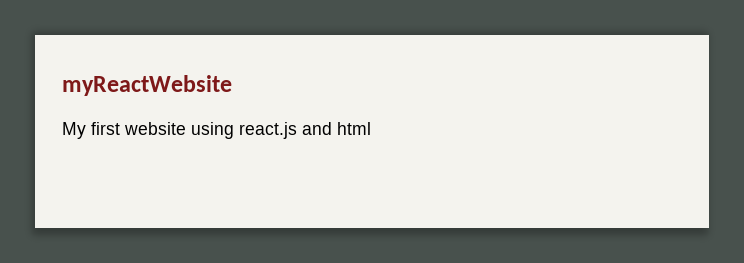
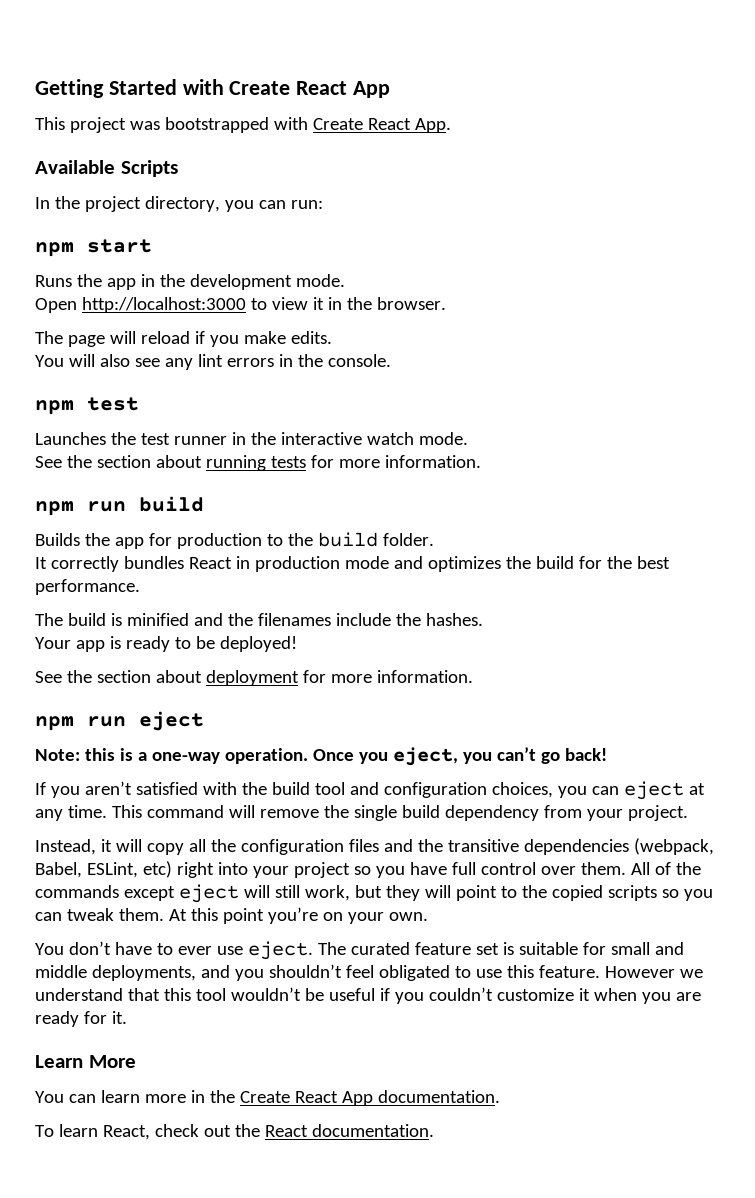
[62,75,232,96] [62,122,371,139] myReactWebsite // My first website using react.js and html -> [35,79,391,98] [35,117,451,133] [35,160,178,177] [35,196,323,212] [35,239,152,257] [35,274,345,290] [35,297,446,313] [35,331,332,347] [35,354,391,370] [35,397,139,415] [35,432,468,445] [35,455,481,471] [35,496,204,516] [35,532,434,549] [35,556,670,572] [35,579,140,595] [35,613,483,626] [35,636,297,652] [35,670,473,686] [35,711,204,731] [35,747,607,766] [35,781,705,800] [35,805,688,821] [35,838,714,855] [35,861,701,878] [35,884,713,903] [35,907,428,924] [35,941,684,960] [35,964,703,981] [35,987,701,1004] [35,1011,127,1027] [35,1055,136,1068] [35,1090,500,1106] [35,1124,434,1140] Getting Started with Create React App // This project was bootstrapped with Create React App. // Available Scripts // In the project directory, you can run: // npm start // Runs the app in the development mode. // Open http://localhost:3000 to view it in the browser. // The page will reload if you make edits. // You will also see any lint errors in the console. // npm test // Launches the test runner in the interactive watch mode. // See the section about running tests for more information. // npm run build // Builds the app for production to the build folder. // It correctly bundles React in production mode and optimizes the build for the best performance. // The build is minified and the filenames include the hashes. // Your app is ready to be deployed! // See the section about deployment for more information. // npm run eject // Note: this is a one-way operation. Once you eject, you can’t go back! // If you aren’t satisfied with the build tool and configuration choices, you can eject at any time. This command will remove the single build dependency from your project. // Instead, it will copy all the configuration files and the transitive dependencies (webpack, Babel, ESLint, etc) right into your project so you have full control over them. All of the commands except eject will still work, but they will point to the copied scripts so you can tweak them. At this point you’re on your own. // You don’t have to ever use eject. The curated feature set is suitable for small and middle deployments, and you shouldn’t feel obligated to use this feature. However we understand that this tool wouldn’t be useful if you couldn’t customize it when you are ready for it. // Learn More // You can learn more in the Create React App documentation. // To learn React, check out the React documentation.

